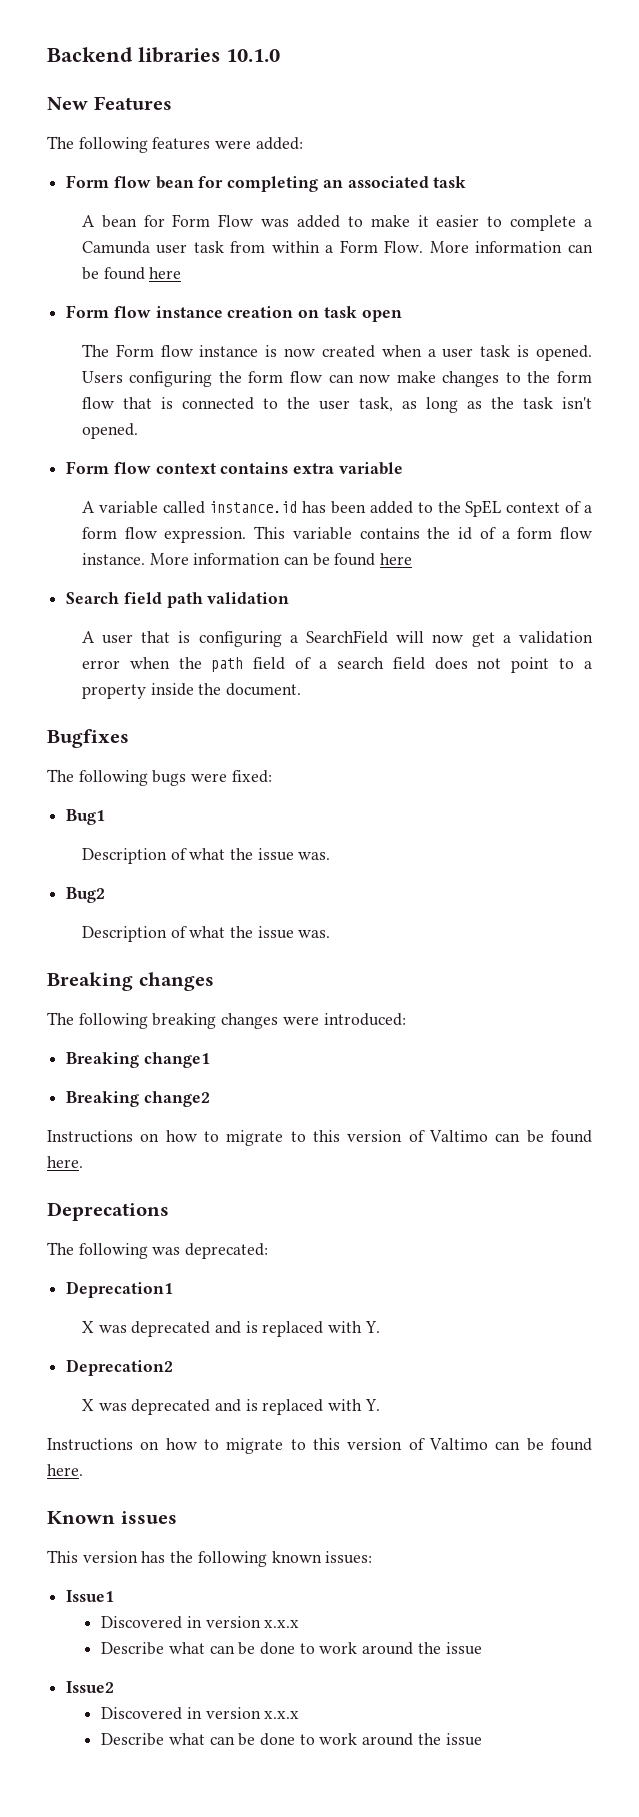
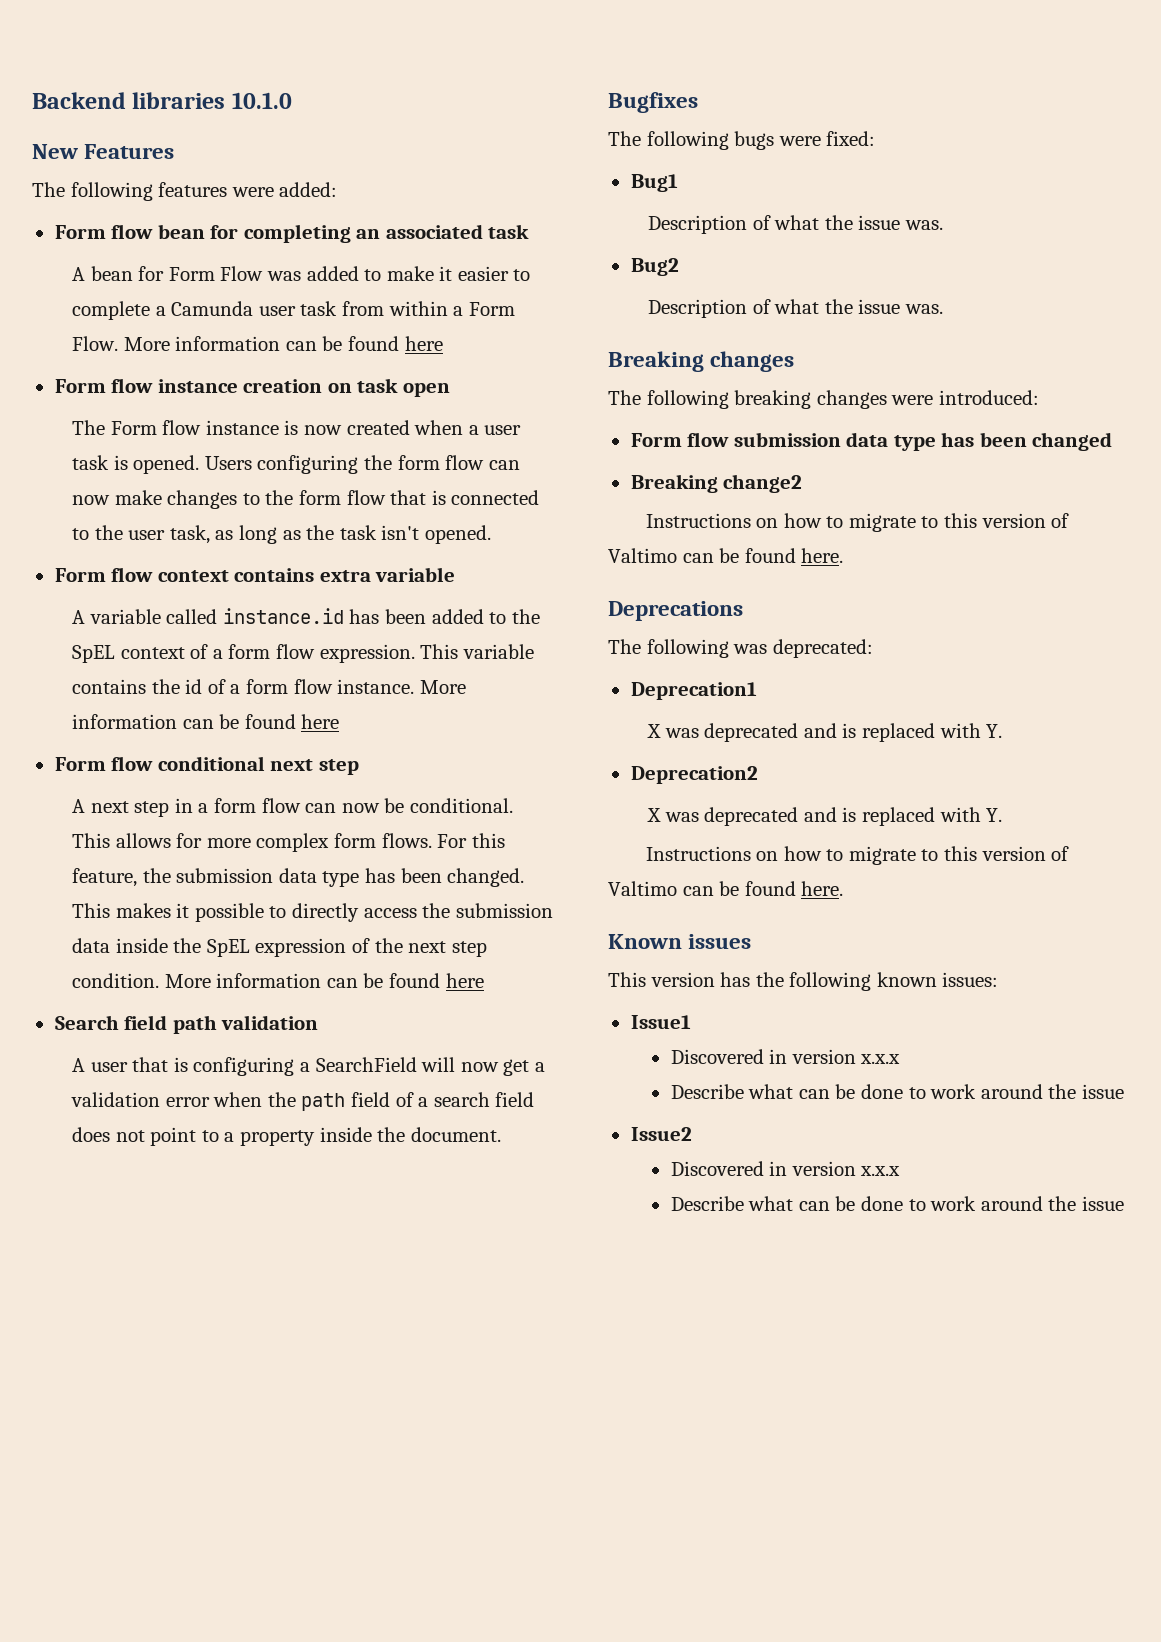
(413, 559) none -> [54,756,359,775] [72,798,513,817] [72,833,505,852] [72,868,525,887] [72,903,553,922] [72,938,487,957] [72,973,484,988] // Form flow conditional next step // A next step in a form flow can now be conditional. This allows for more complex form flows. For this feature, the submission data type has been changed. This makes it possible to directly access the submission data inside the SpEL expression of the next step condition. More information can be found here
[66,1052,210,1068] Breaking change1 -> [630,432,1113,451] Form flow submission data type has been changed

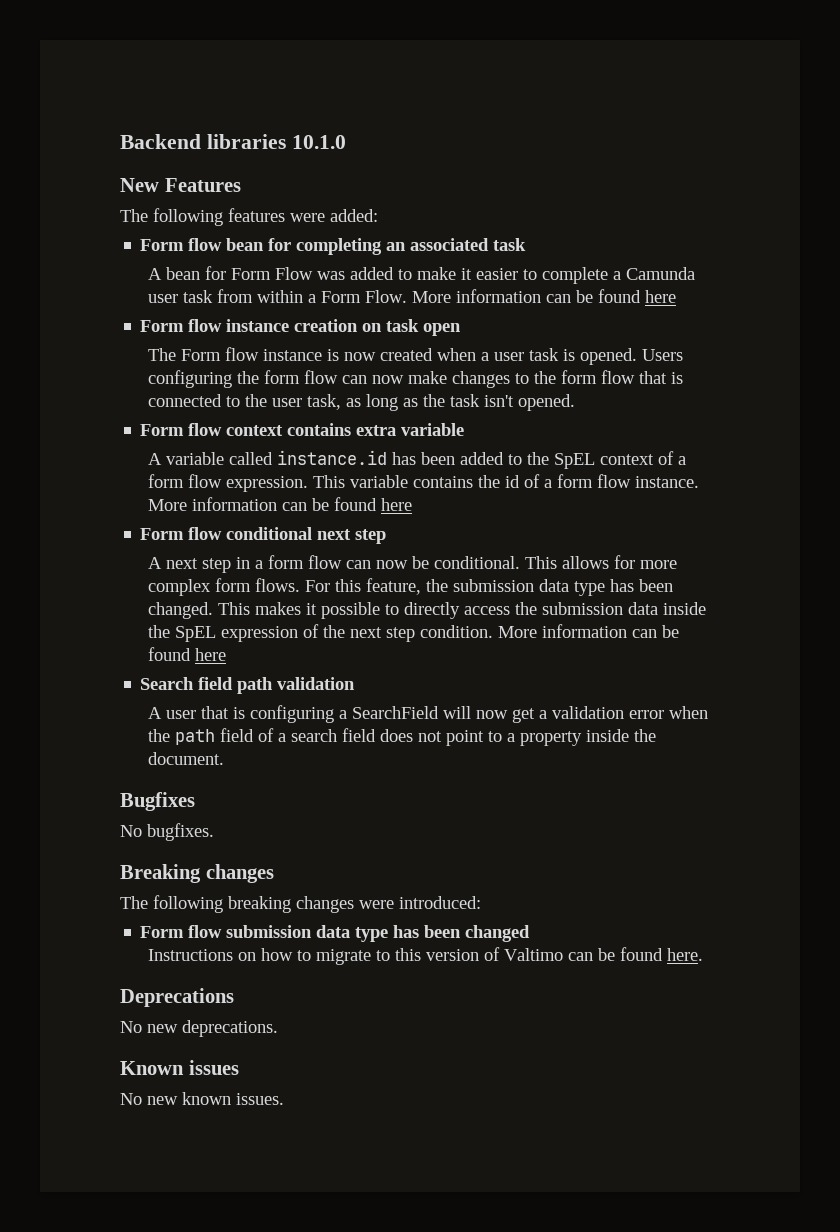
[608,131,876,150] [630,174,678,192] [648,215,943,234] [630,258,679,276] [648,299,943,318] The following bugs were fixed: // Bug1 // Description of what the issue was. // Bug2 // Description of what the issue was. -> [120,823,214,841] No bugfixes.
[630,474,803,493] // Breaking change2 -> (531, 933) none
[608,639,873,658] [630,682,757,700] [647,723,1003,742] [630,766,758,784] [647,807,1003,826] [645,846,1070,865] [608,881,844,896] [608,934,752,949] [608,972,999,991] [630,1015,691,1029] [670,1049,901,1064] [670,1084,1124,1099] [630,1127,692,1141] [670,1161,901,1176] [670,1196,1124,1211] The following was deprecated: // Deprecation1 // X was deprecated and is replaced with Y. // Deprecation2 // X was deprecated and is replaced with Y. // Instructions on how to migrate to this version of Valtimo can be found here. // Known issues // This version has the following known issues: // Issue1 // Discovered in version x.x.x // Describe what can be done to work around the issue // Issue2 // Discovered in version x.x.x // Describe what can be done to work around the issue -> [120,1020,278,1037] [120,1060,239,1075] [120,1092,284,1105] No new deprecations. // Known issues // No new known issues.

